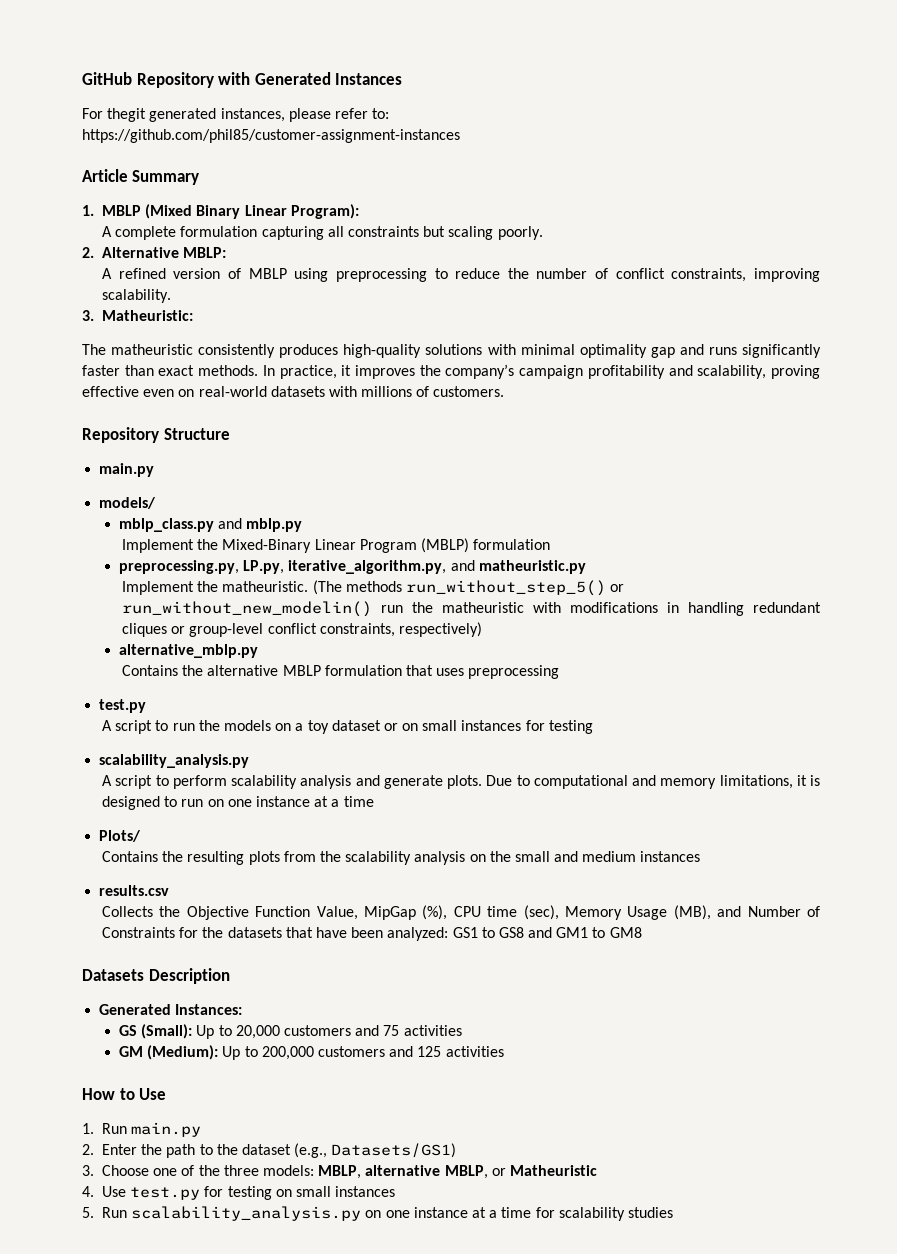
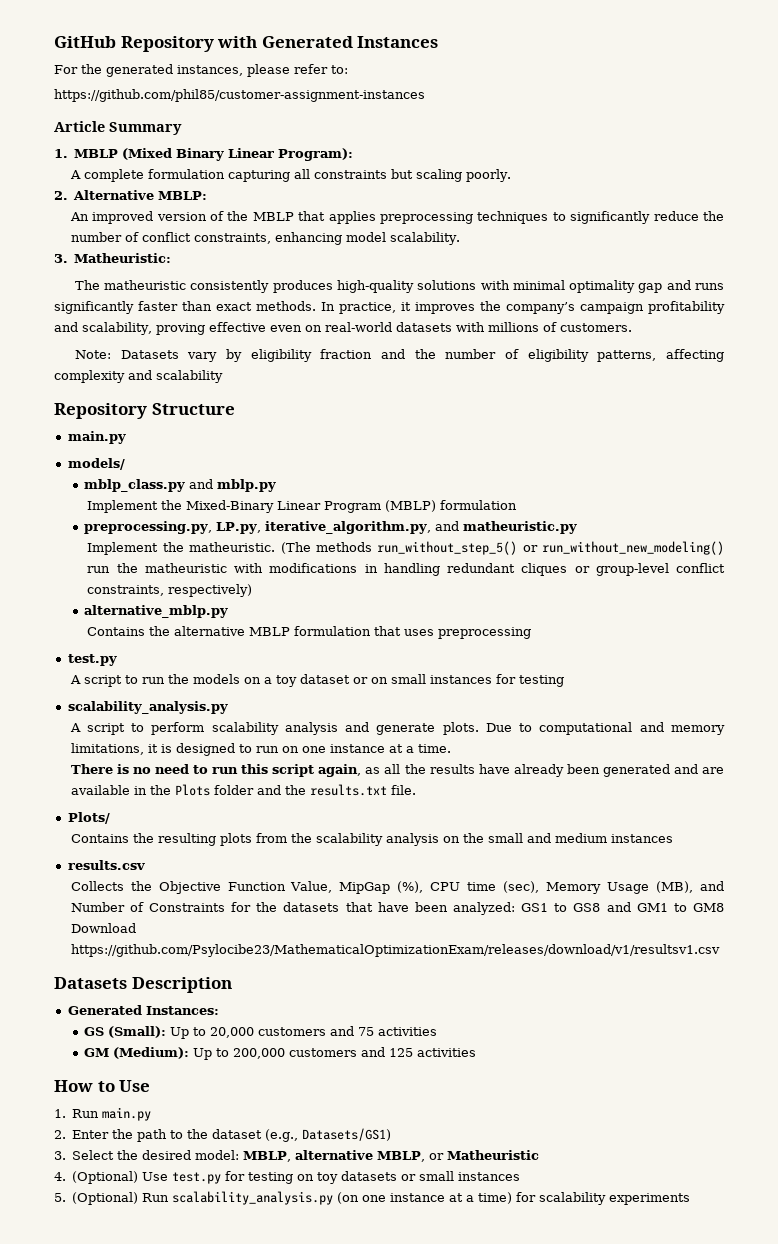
[107,108,147,122] thegit -> [81,64,102,74] the
[102,268,448,282] A refined version of MBLP using preprocessing to -> [69,211,651,224] An improved version of the MBLP that applies preprocessing techniques to significantly
[753,268,820,282] improving -> [274,232,386,245] enhancing model
(505, 391) none -> [74,349,724,362] [54,370,223,383] // Note: Datasets vary by eligibility fraction and the number of eligibility patterns, affecting complexity and scalability
[122,601,373,617] run_without_new_modelin() -> [542,541,724,555] run_without_new_modeling()
[343,796,374,807] time -> [417,744,451,753] [70,764,724,777] [70,784,416,796] time. // There is no need to run this script again, as all the results have already been generated and are available in the Plots folder and the results.txt file.
(642, 932) none -> [70,923,136,933] [70,944,720,957] Download https://github.com/Psylocibe23/MathematicalOptimizationExam/releases/download/v1/resultsv1.csv
[102,1165,314,1176] Choose one of the three models: -> [72,1150,240,1160] Select the desired model:
(94, 1191) none -> [72,1171,139,1184] (Optional)
(292, 1193) none -> [317,1171,417,1184] toy datasets or
(94, 1212) none -> [72,1192,139,1205] (Optional)
[365,1207,532,1218] on one instance at a time -> [337,1192,513,1204] (on one instance at a time)
[627,1207,673,1218] studies -> [609,1193,691,1205] experiments

